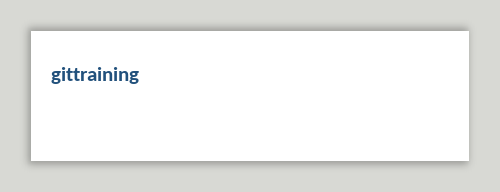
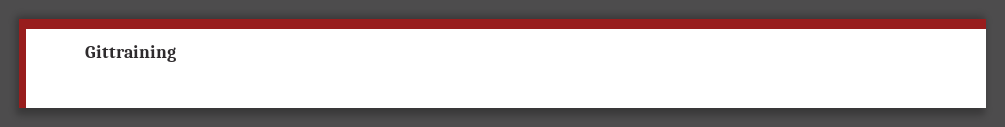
[51,67,139,84] gittraining -> [85,45,176,62] Gittraining

